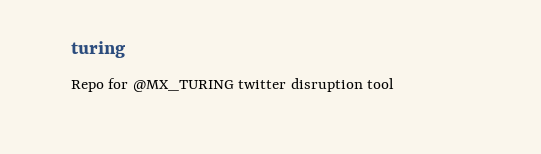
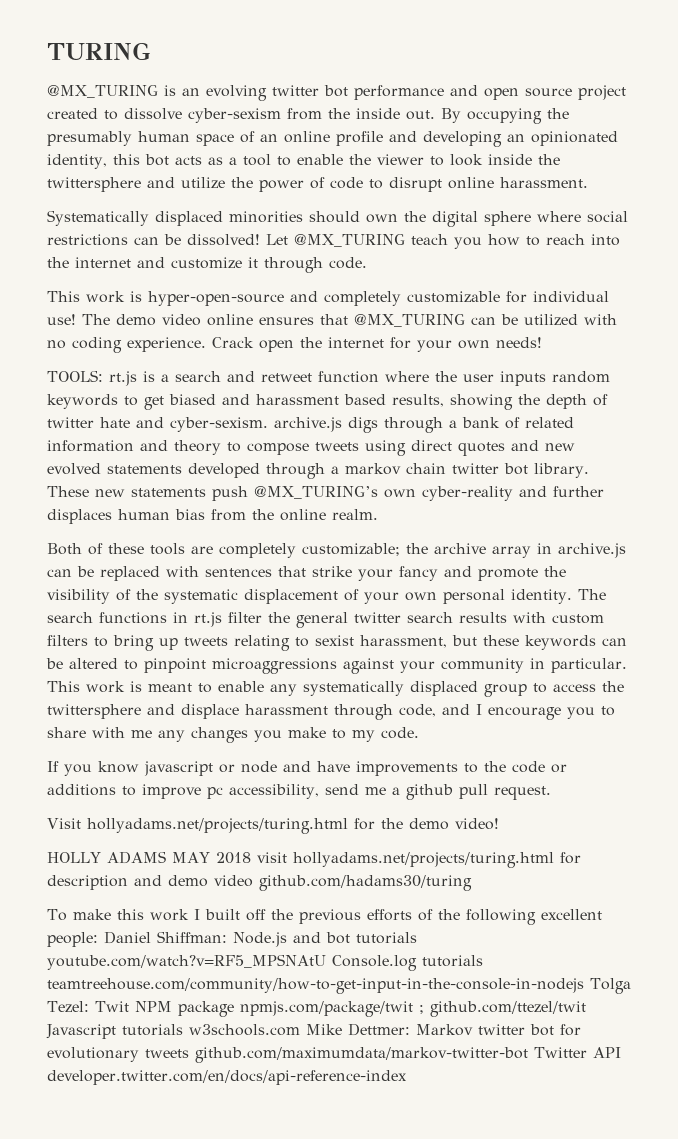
[71,41,125,58] [71,78,395,92] turing // Repo for @MX_TURING twitter disruption tool -> [47,42,151,60] [47,85,626,101] [47,108,569,124] [47,131,618,147] [47,154,560,169] [47,177,588,192] [47,210,628,227] [47,234,620,249] [47,257,367,273] [47,291,609,306] [47,314,617,327] [47,337,542,353] [47,370,610,386] [47,394,608,410] [47,417,574,433] [47,440,575,456] [47,463,589,479] [47,486,604,501] [47,509,378,524] [47,543,626,558] [47,566,566,581] [47,589,606,604] [47,612,604,628] [47,635,627,651] [46,658,627,674] [47,681,624,697] [47,704,615,720] [47,727,419,743] [47,761,567,776] [47,784,551,800] [47,818,499,834] [47,851,581,868] [47,875,472,891] [47,909,602,925] [47,931,417,947] [47,954,483,971] [47,978,631,994] [47,1001,586,1017] [46,1023,581,1039] [47,1047,621,1063] [47,1070,407,1085] TURING // @MX_TURING is an evolving twitter bot performance and open source project created to dissolve cyber-sexism from the inside out. By occupying the presumably human space of an online profile and developing an opinionated identity, this bot acts as a tool to enable the viewer to look inside the twittersphere and utilize the power of code to disrupt online harassment. // Systematically displaced minorities should own the digital sphere where social restrictions can be dissolved! Let @MX_TURING teach you how to reach into the internet and customize it through code. // This work is hyper-open-source and completely customizable for individual use! The demo video online ensures that @MX_TURING can be utilized with no coding experience. Crack open the internet for your own needs! // TOOLS: rt.js is a search and retweet function where the user inputs random keywords to get biased and harassment based results, showing the depth of twitter hate and cyber-sexism. archive.js digs through a bank of related information and theory to compose tweets using direct quotes and new evolved statements developed through a markov chain twitter bot library. These new statements push @MX_TURING’s own cyber-reality and further displaces human bias from the online realm. // Both of these tools are completely customizable; the archive array in archive.js can be replaced with sentences that strike your fancy and promote the visibility of the systematic displacement of your own personal identity. The search functions in rt.js filter the general twitter search results with custom filters to bring up tweets relating to sexist harassment, but these keywords can be altered to pinpoint microaggressions against your community in particular. This work is meant to enable any systematically displaced group to access the twittersphere and displace harassment through code, and I encourage you to share with me any changes you make to my code. // If you know javascript or node and have improvements to the code or additions to improve pc accessibility, send me a github pull request. // Visit hollyadams.net/projects/turing.html for the demo video! // HOLLY ADAMS MAY 2018 visit hollyadams.net/projects/turing.html for description and demo video github.com/hadams30/turing // To make this work I built off the previous efforts of the following excellent people: Daniel Shiffman: Node.js and bot tutorials youtube.com/watch?v=RF5_MPSNAtU Console.log tutorials teamtreehouse.com/community/how-to-get-input-in-the-console-in-nodejs Tolga Tezel: Twit NPM package npmjs.com/package/twit ; github.com/ttezel/twit Javascript tutorials w3schools.com Mike Dettmer: Markov twitter bot for evolutionary tweets github.com/maximumdata/markov-twitter-bot Twitter API developer.twitter.com/en/docs/api-reference-index

